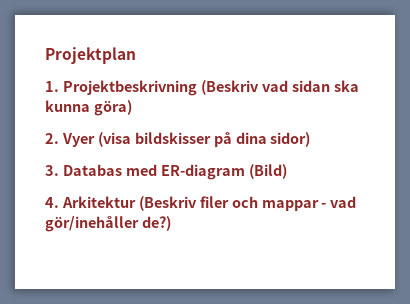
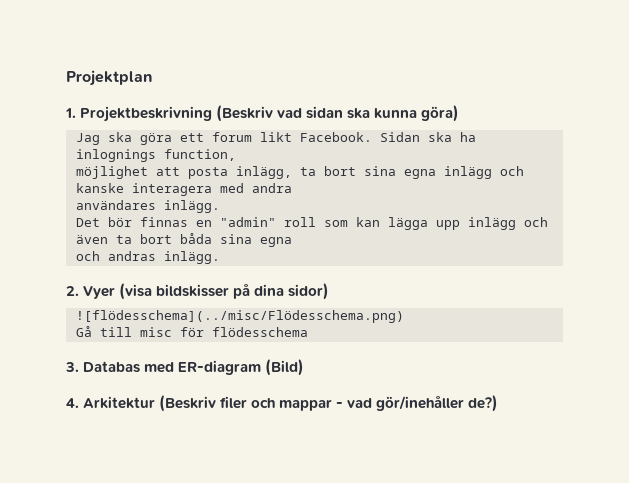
(132, 108) none -> [75,132,476,145] [75,149,236,162] [75,166,524,179] [75,183,292,196] [75,200,220,213] [75,217,548,230] [75,233,292,247] [75,251,220,264] // Jag ska göra ett forum likt Facebook. Sidan ska ha inlognings function, // möjlighet att posta inlägg, ta bort sina egna inlägg och kanske interagera med andra // användares inlägg. // Det bör finnas en "admin" roll som kan lägga upp inlägg och även ta bort båda sina egna // och andras inlägg.
(311, 139) none -> [75,310,404,323] [75,326,308,337] // ![flödesschema](../misc/Flödesschema.png) // Gå till misc för flödesschema

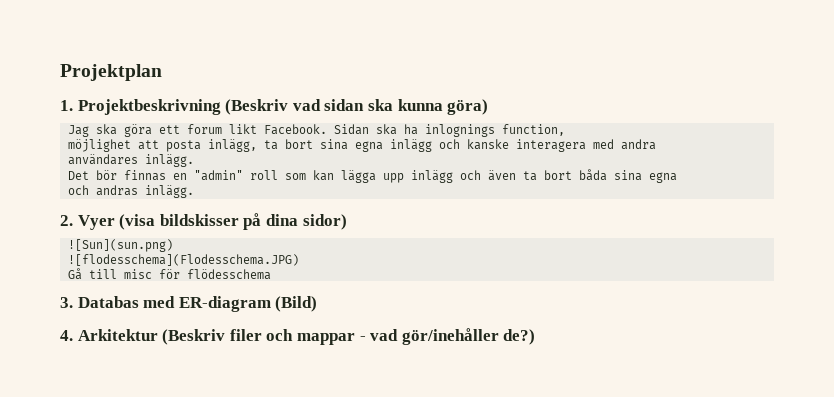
[75,310,404,323] ![flödesschema](../misc/Flödesschema.png) -> [67,239,173,252] [67,254,299,266] ![Sun](sun.png) // ![flodesschema](Flodesschema.JPG)

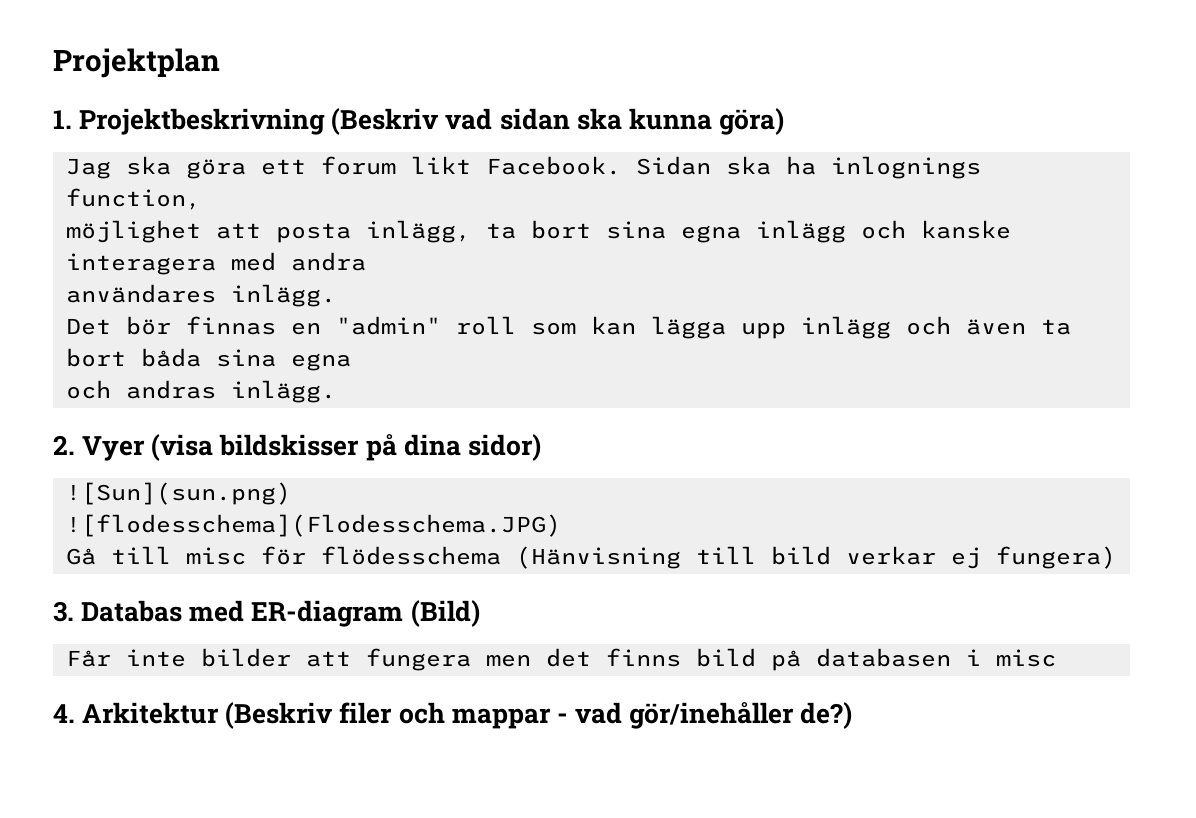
(271, 274) none -> [515,546,1116,569] (Hänvisning till bild verkar ej fungera)
(318, 304) none -> [65,648,1056,671] // Får inte bilder att fungera men det finns bild på databasen i misc

